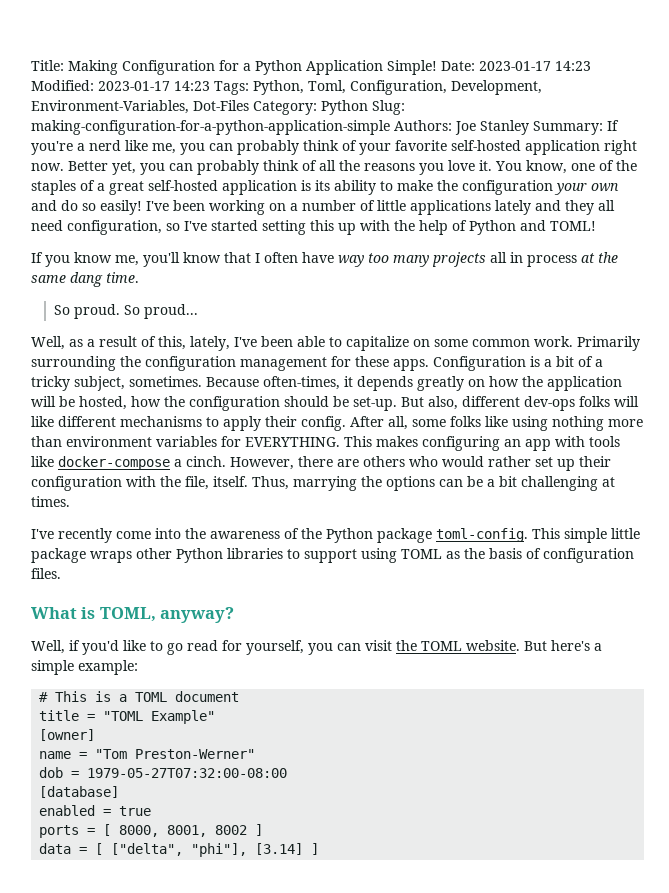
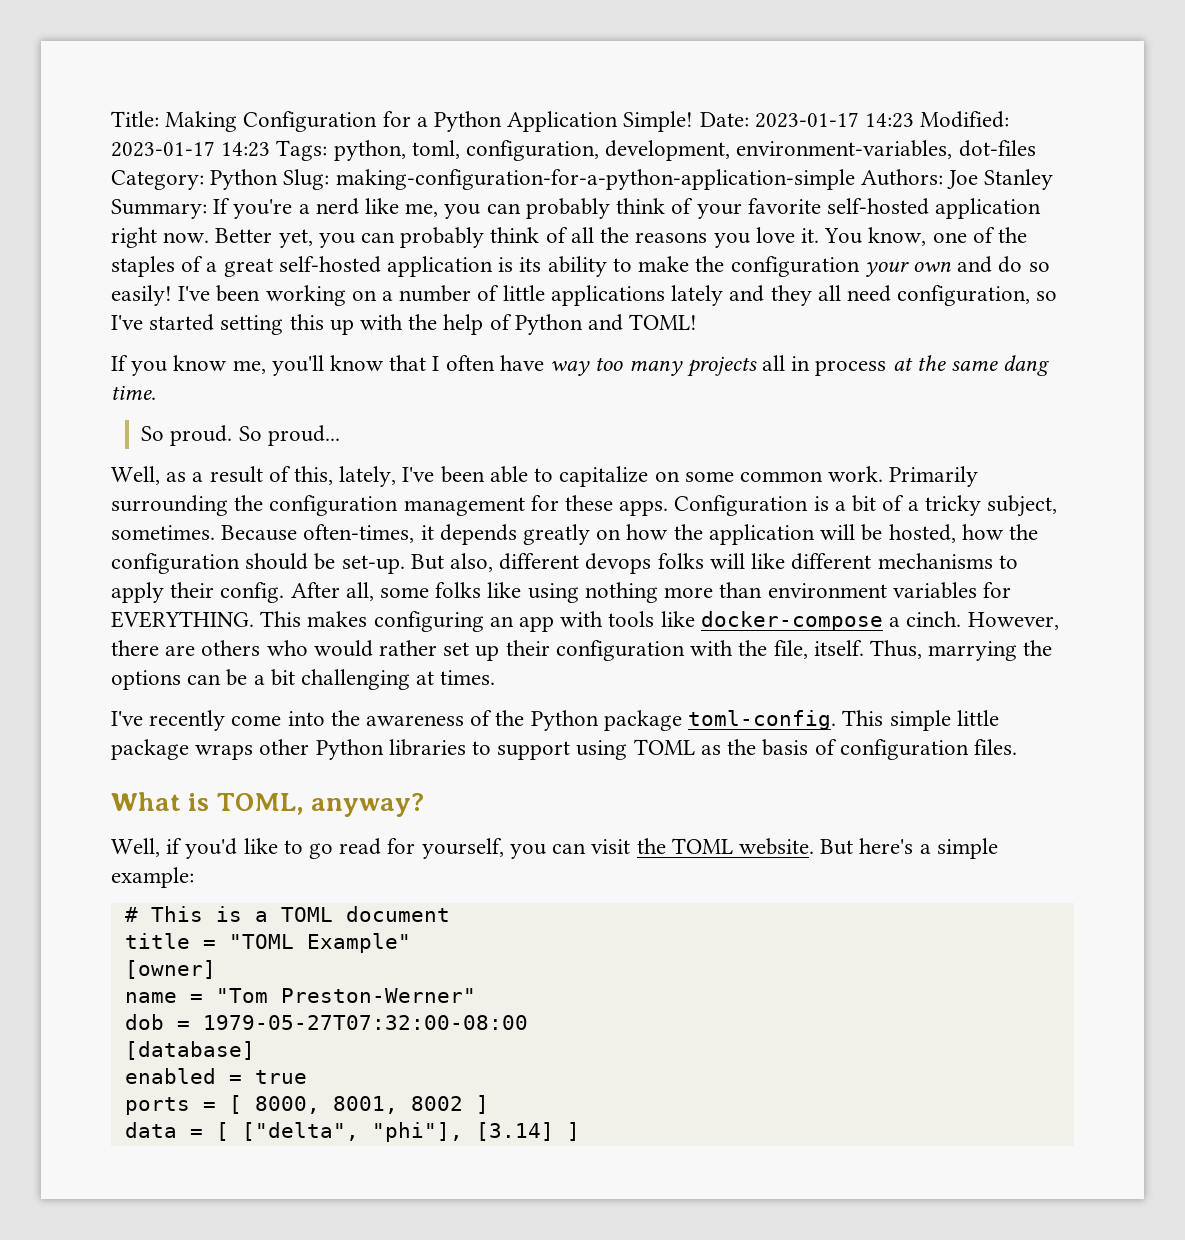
[253,80,542,95] [31,100,249,114] Python, Toml, Configuration, Development, Environment-Variables, Dot-Files -> [333,140,1036,161] python, toml, configuration, development, environment-variables, dot-files
[524,396,575,411] dev-ops -> [585,553,652,574] devops

